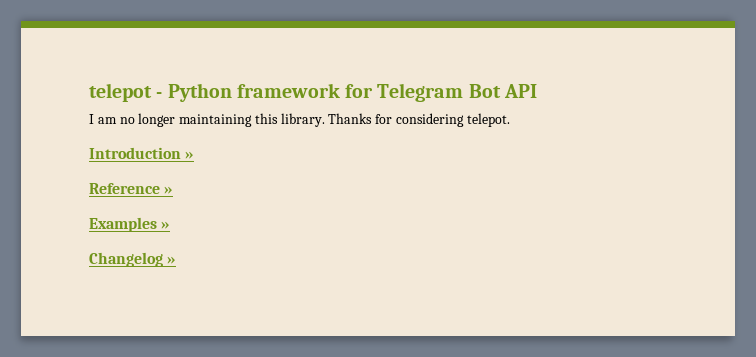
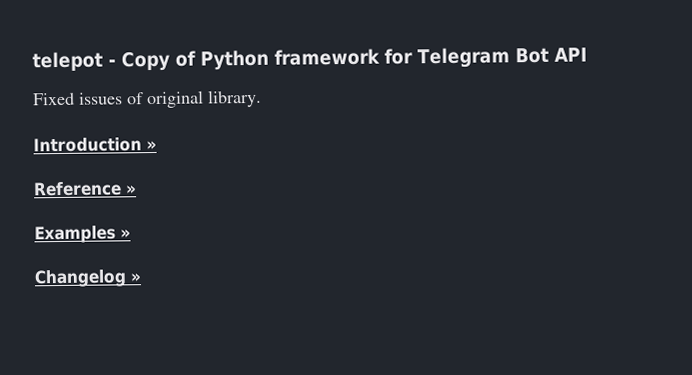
(163, 95) none -> [121,50,196,72] Copy of
[89,113,510,127] I am no longer maintaining this library. Thanks for considering telepot. -> [32,89,262,109] Fixed issues of original library.

